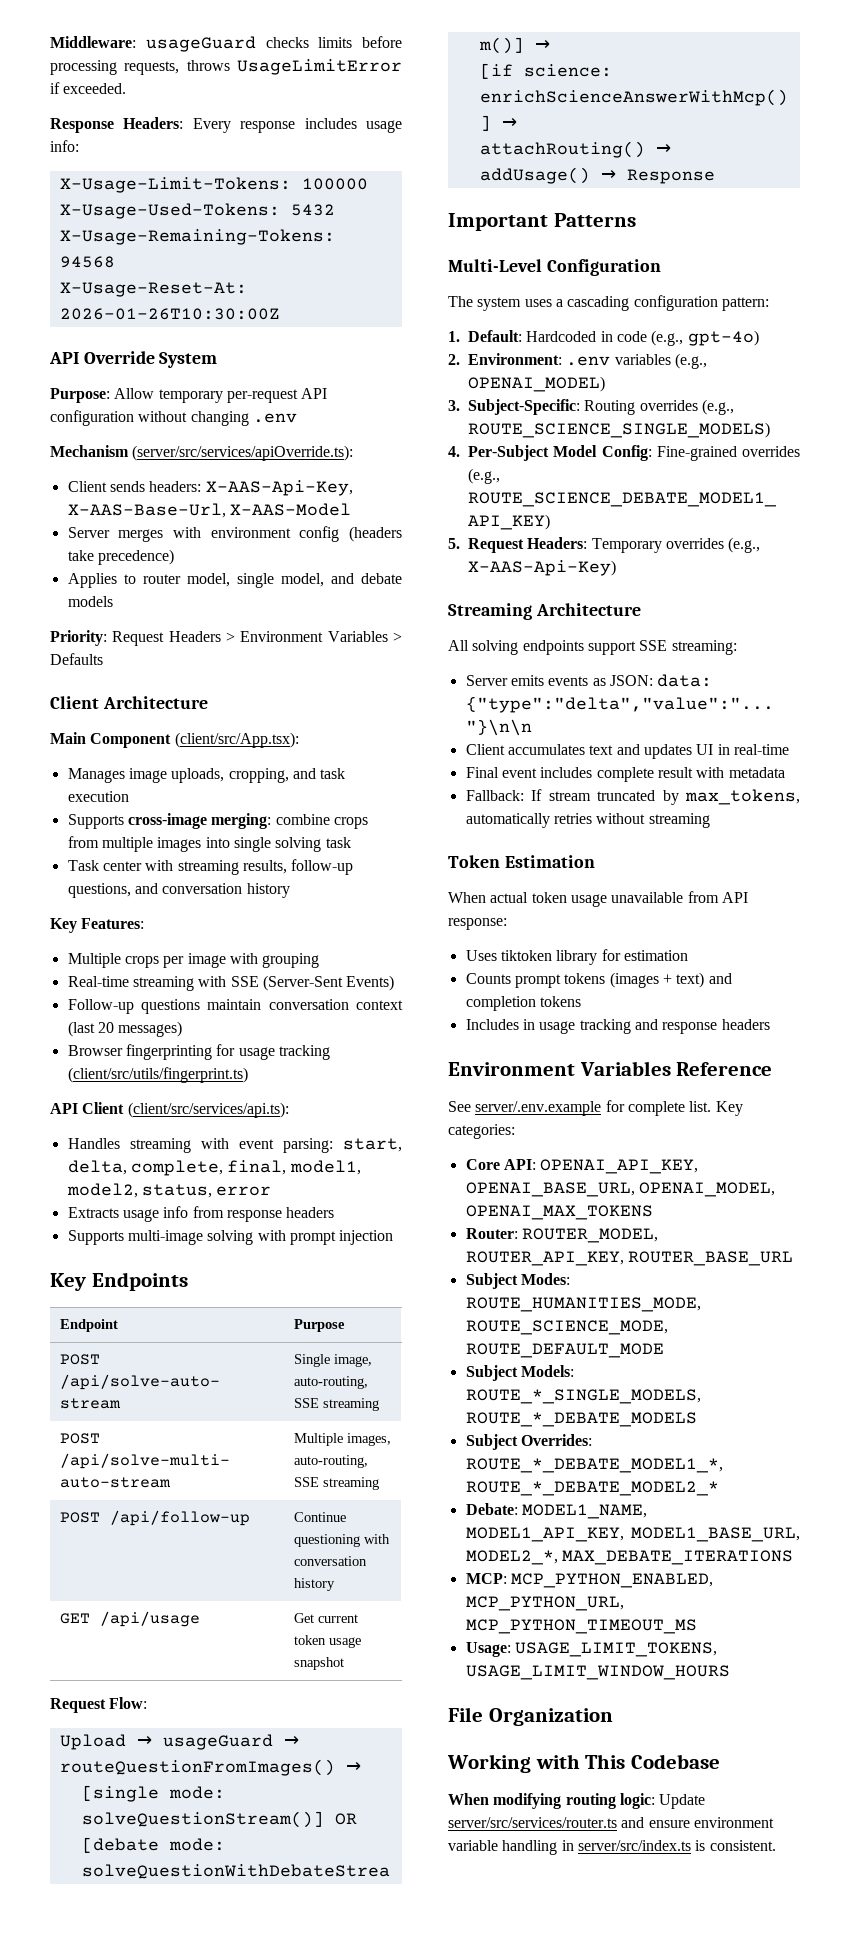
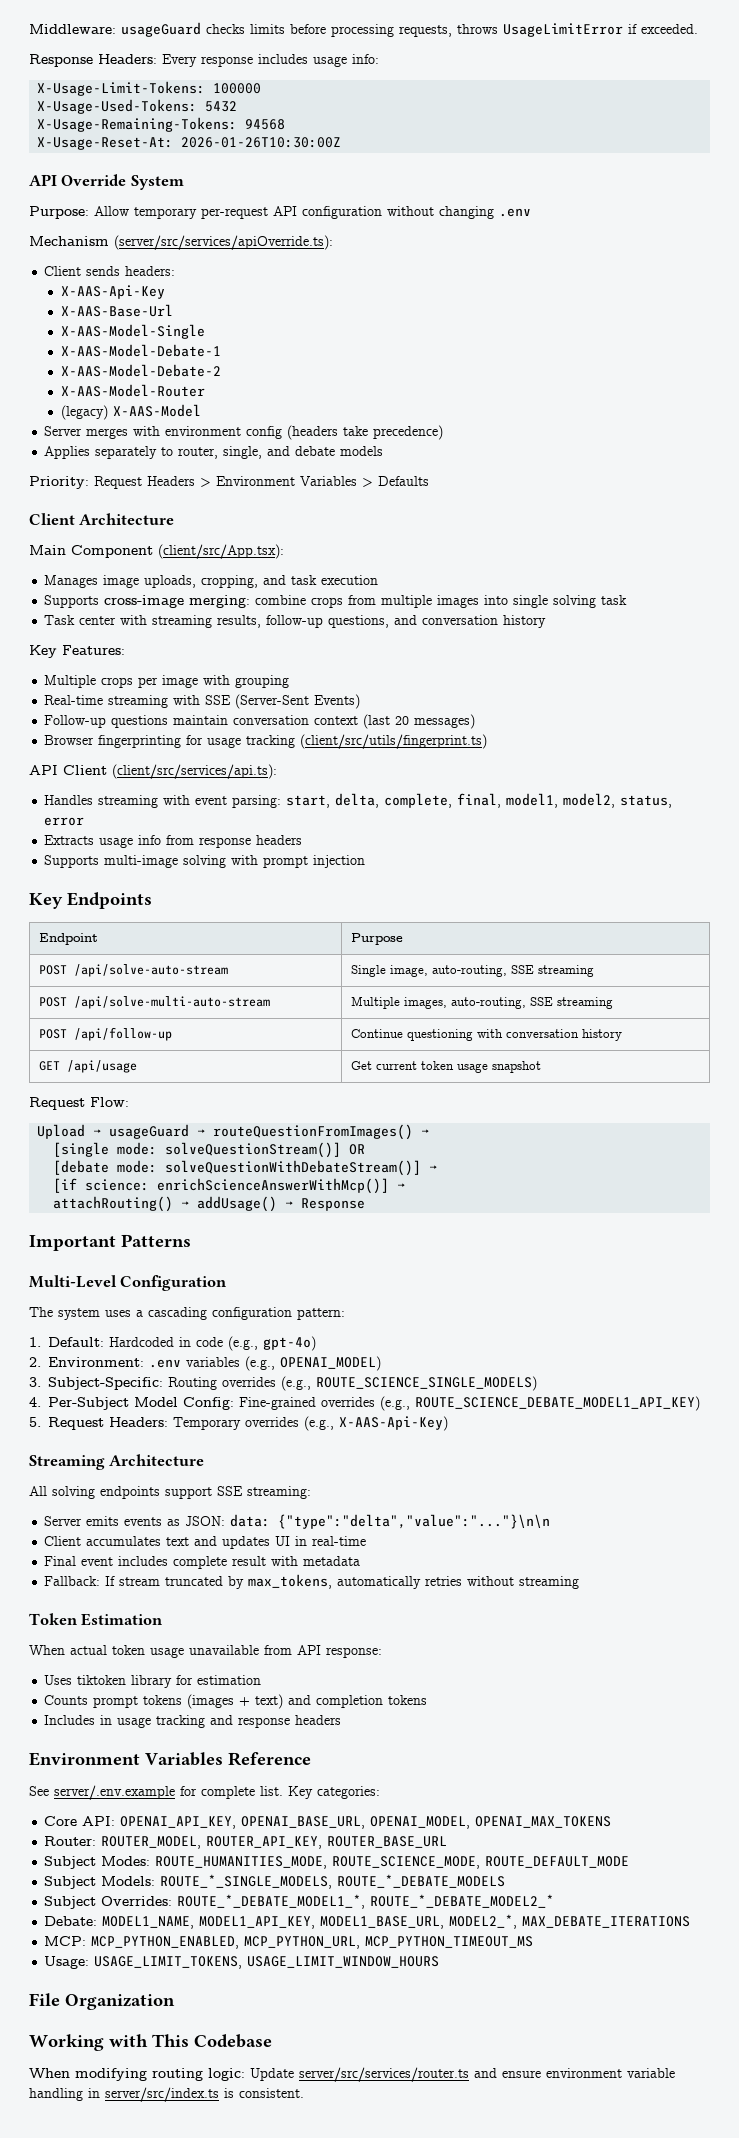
[205,480,353,496] [67,503,226,518] X-AAS-Api-Key, X-AAS-Base-Url, -> [61,285,166,299] [61,304,174,317] [61,324,206,339] [61,344,222,357] [61,364,222,377] [61,384,206,397] [61,405,109,420] // X-AAS-Api-Key // X-AAS-Base-Url // X-AAS-Model-Single // X-AAS-Model-Debate-1 // X-AAS-Model-Debate-2 // X-AAS-Model-Router // (legacy)
[123,573,324,588] to router model, single model, -> [95,446,263,459] separately to router, single,

